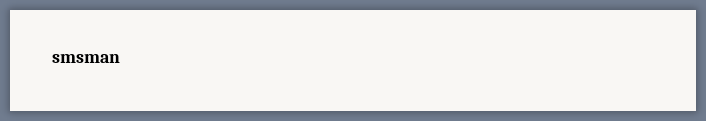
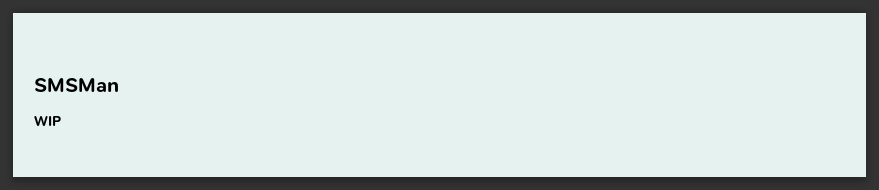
[52,54,120,63] smsman -> [34,78,119,92] [34,115,61,126] SMSMan // WIP

